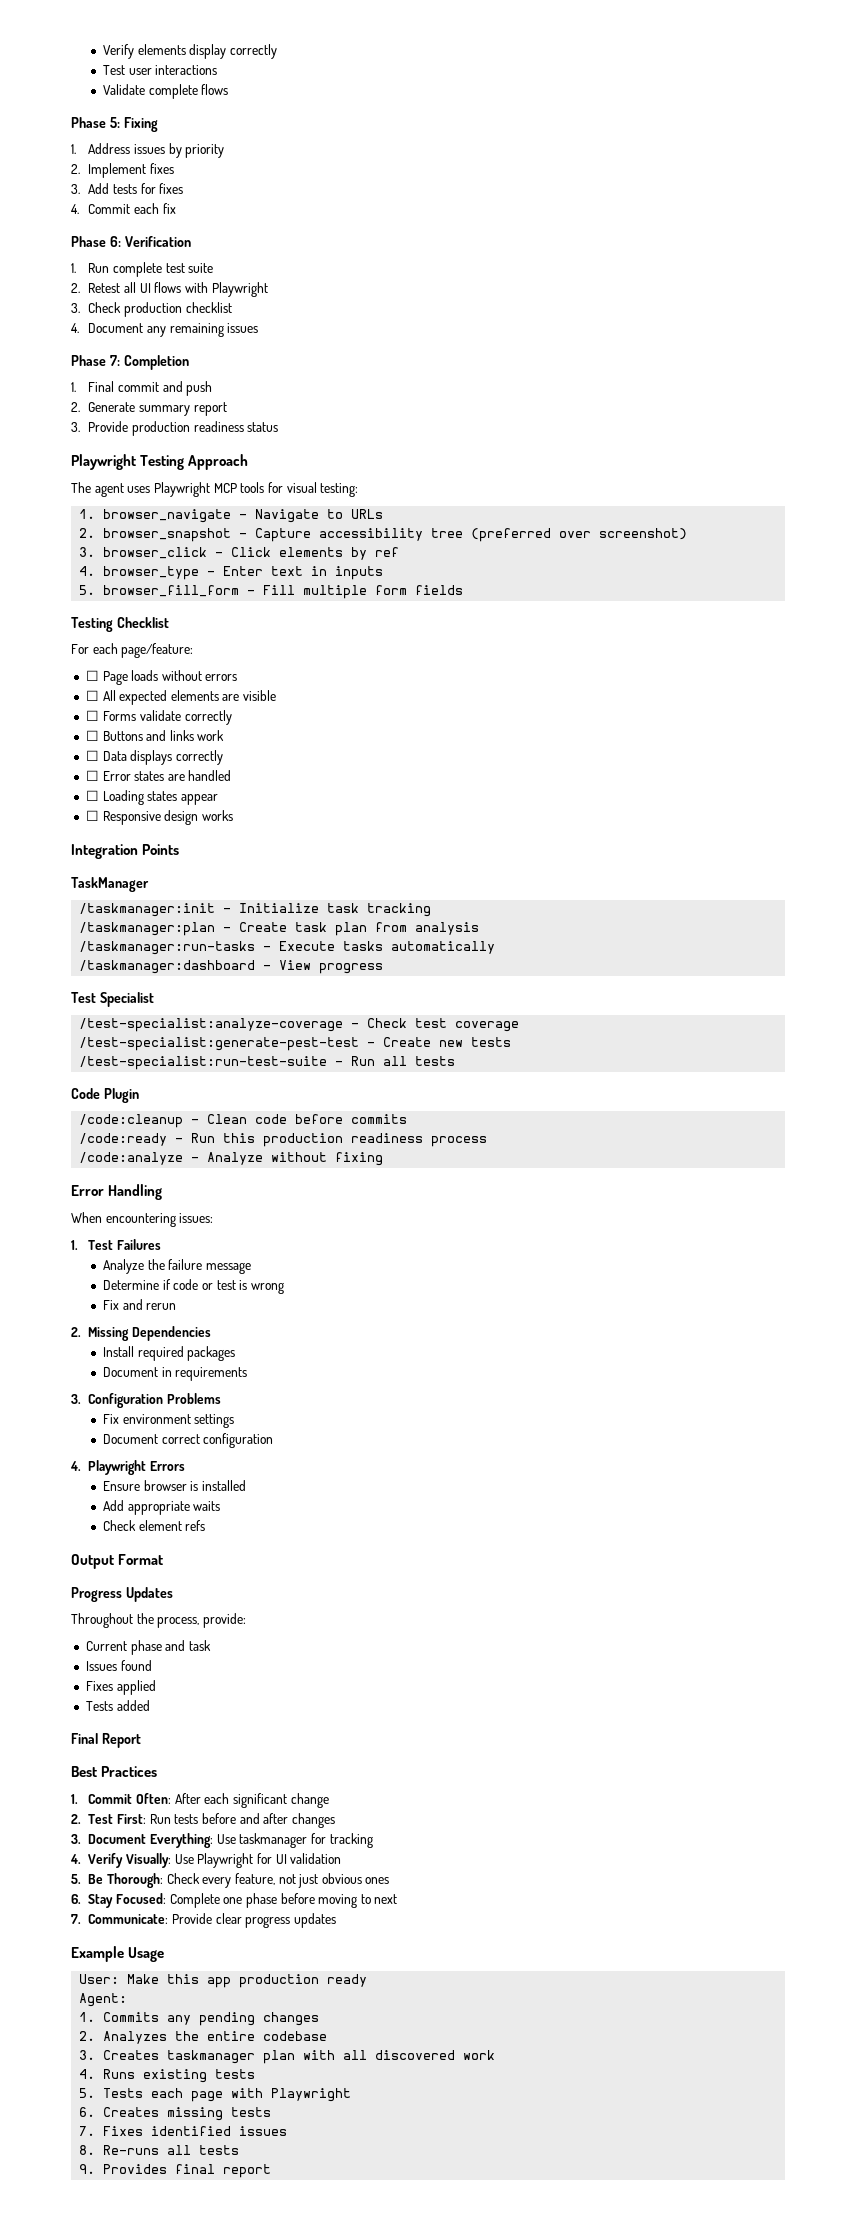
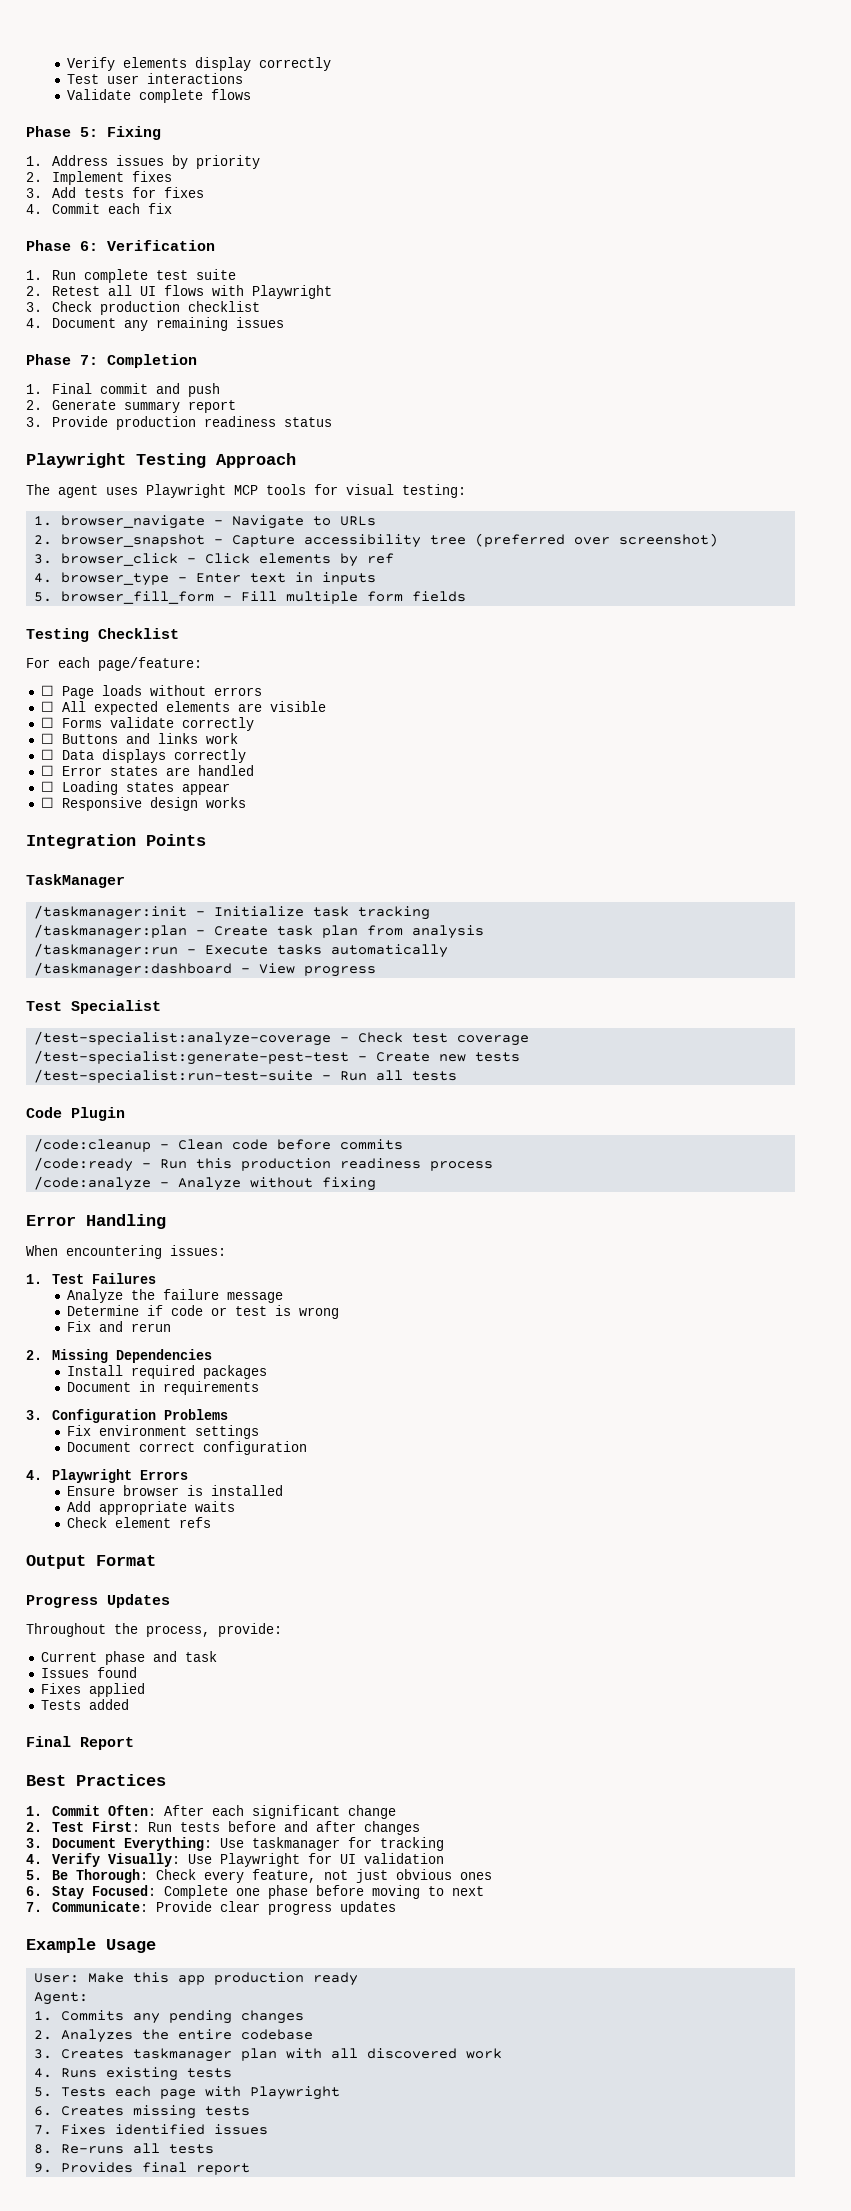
[79,941,256,955] /taskmanager:run-tasks -> [34,943,179,958] /taskmanager:run

